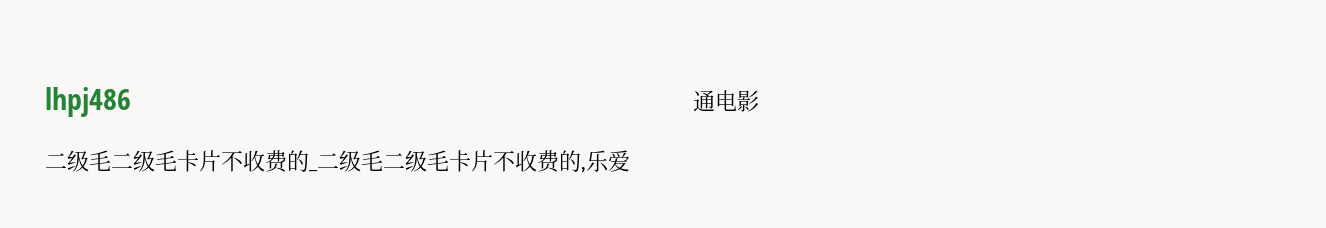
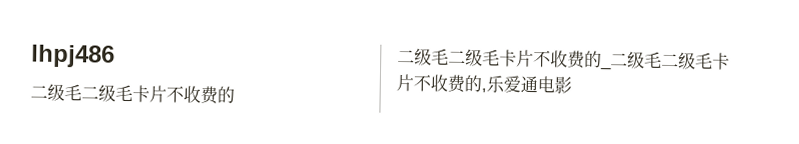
(309, 161) none -> [397,48,602,69] // 二级毛二级毛卡片不收费的

